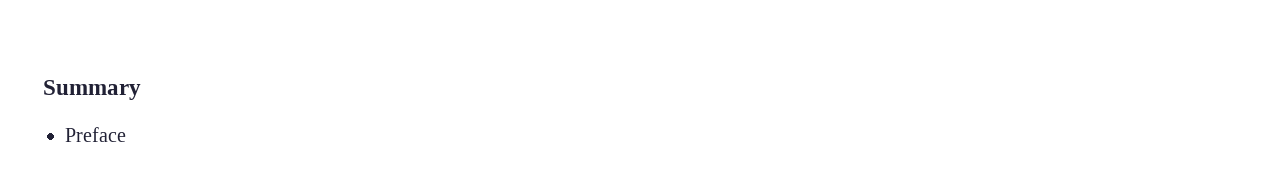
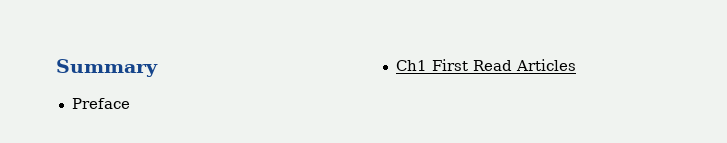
(126, 134) none -> [395,59,576,71] // Ch1 First Read Articles

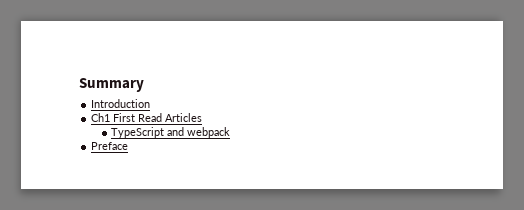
[71,98,130,109] Preface -> [91,99,151,108] Introduction
(576, 65) none -> [111,127,231,138] [91,142,129,150] // TypeScript and webpack // Preface

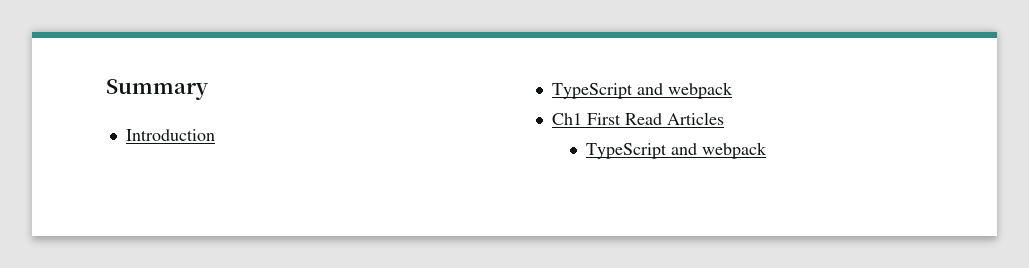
(151, 103) none -> [551,82,733,99] // TypeScript and webpack
[91,142,129,150] // Preface -> (768, 150) none

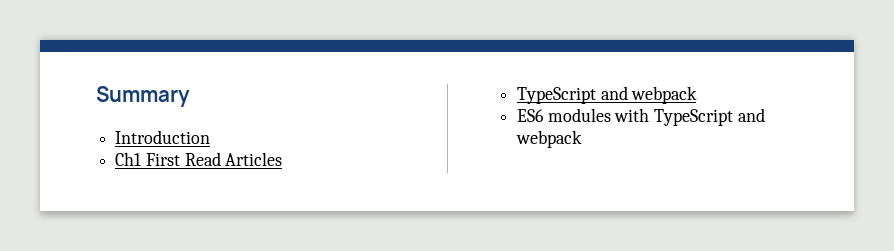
[551,82,733,99] // TypeScript and webpack -> (211, 137) none
(768, 150) none -> [516,108,765,126] [515,130,582,148] // ES6 modules with TypeScript and webpack

